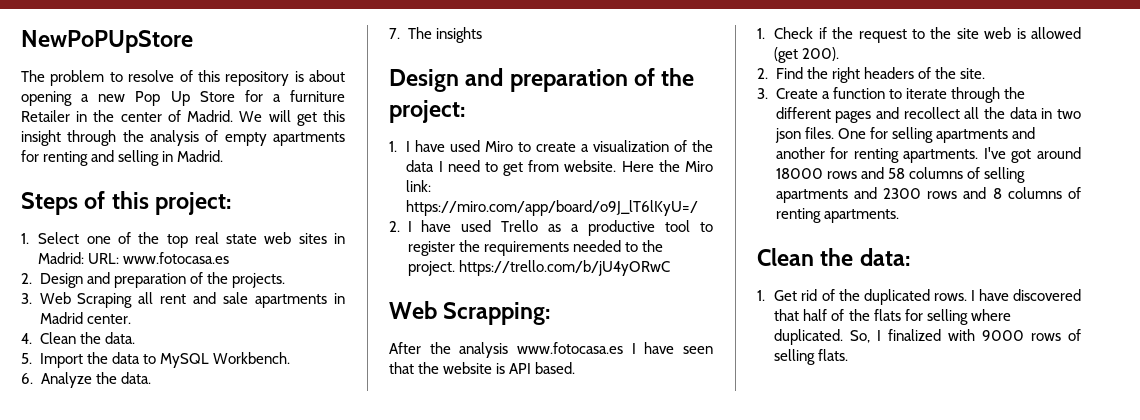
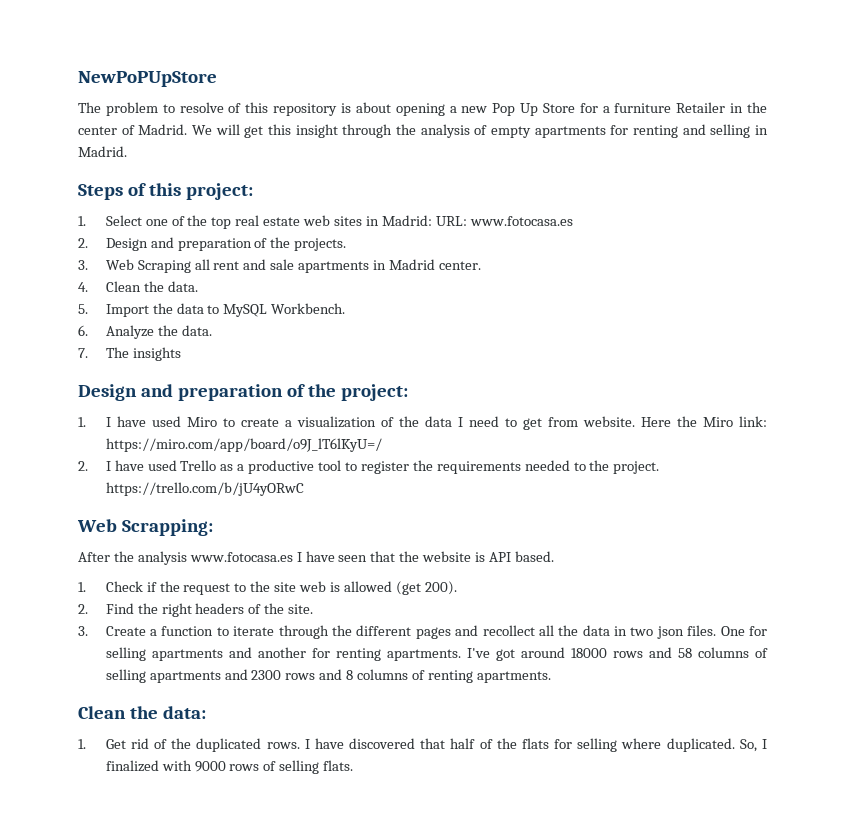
[226,234,258,244] state -> [263,217,301,226] estate

